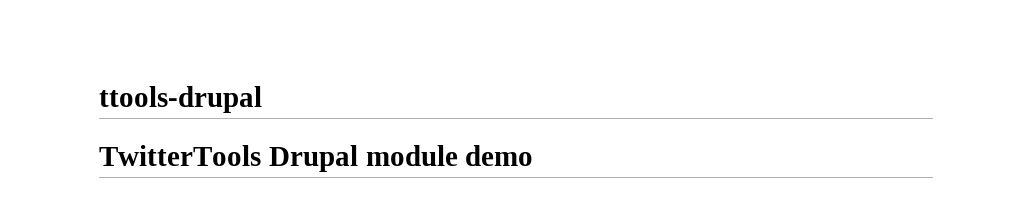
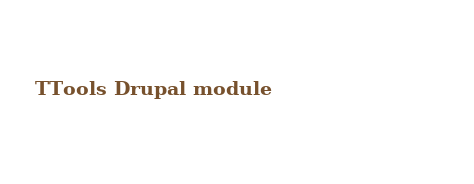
[99,86,262,113] [99,145,261,166] ttools-drupal // TwitterTools -> [35,81,107,95] TTools
[465,145,534,166] demo -> (272, 88) none

